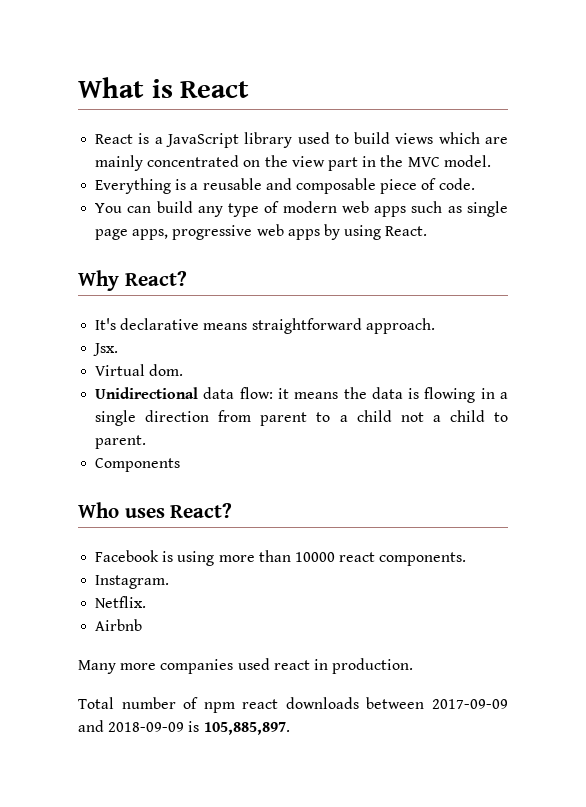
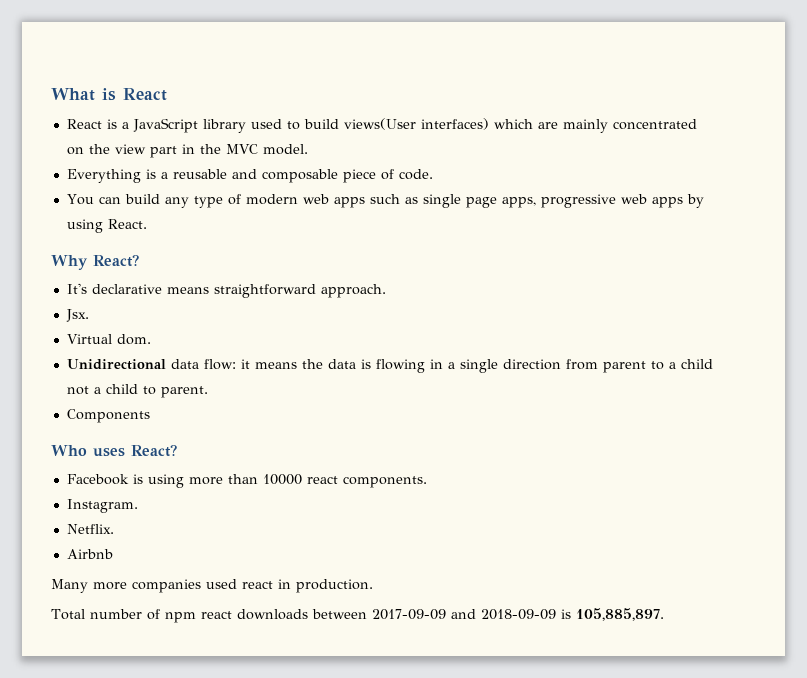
[395,133,434,144] views -> [343,118,489,130] views(User interfaces)

